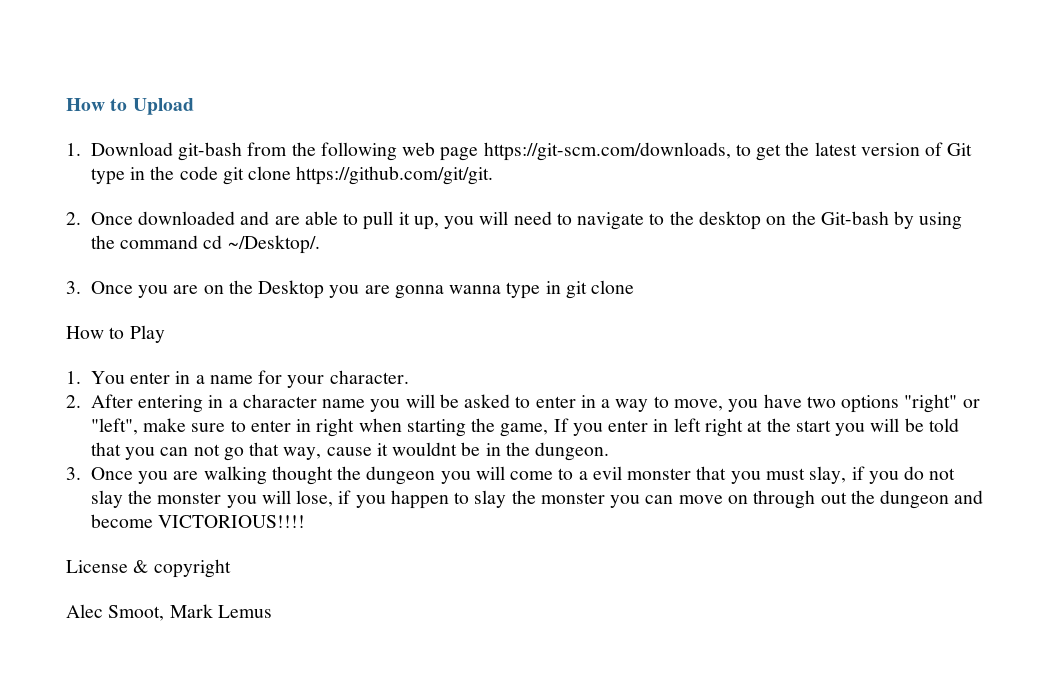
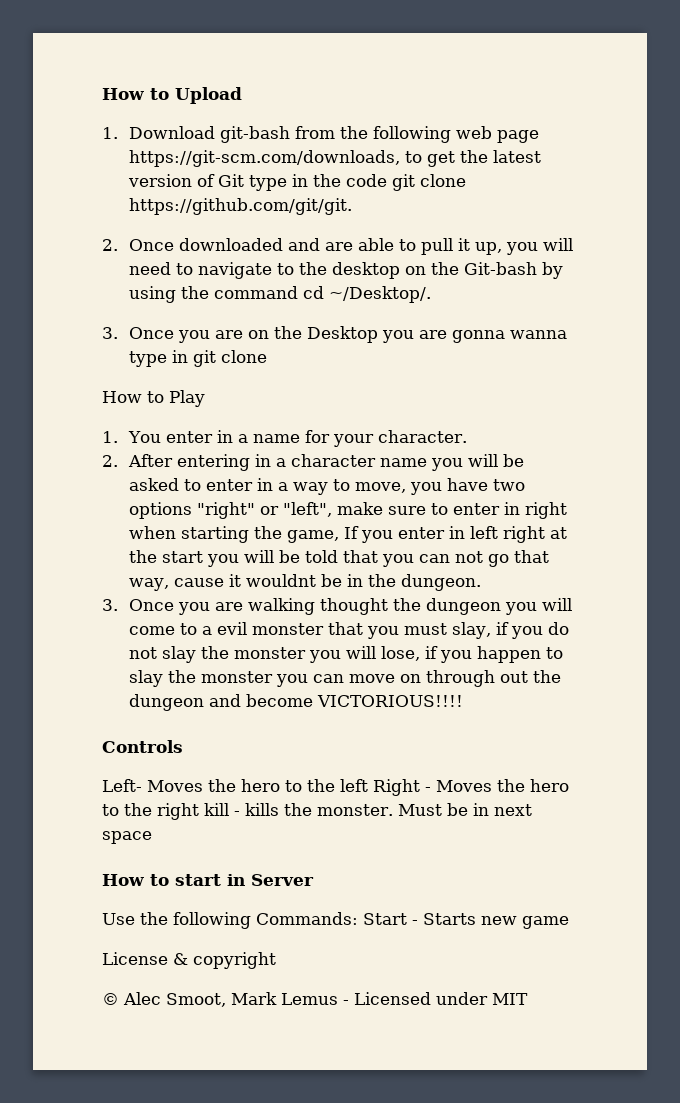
(306, 521) none -> [102,740,183,753] [102,779,569,796] [102,803,532,820] [102,831,152,844] [102,874,314,886] [102,912,569,929] // Controls // Left- Moves the hero to the left Right - Moves the hero to the right kill - kills the monster. Must be in next space // How to start in Server // Use the following Commands: Start - Starts new game
(231, 568) none -> [102,993,119,1005] ©
(272, 611) none -> [343,992,528,1005] - Licensed under MIT

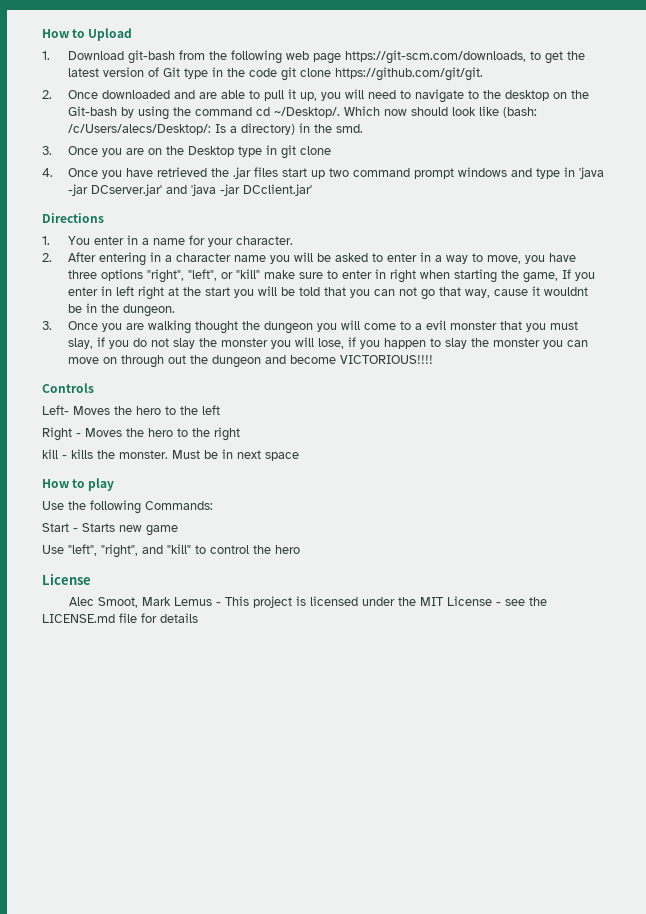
(432, 294) none -> [343,106,537,118] [67,123,363,135] Which now should look like (bash: /c/Users/alecs/Desktop/: Is a directory) in the smd.
[382,330,568,343] you are gonna wanna -> (234, 151) none
[102,390,205,407] How to Play -> [42,167,604,179] [67,184,312,196] [42,213,104,223] 4. Once you have retrieved the .jar files start up two command prompt windows and type in 'java -jar DCserver.jar' and 'java -jar DCclient.jar' // Directions
[493,479,526,491] [129,502,333,519] two options "right" or "left", -> [67,269,260,283] three options "right", "left", or "kill"
(368, 785) none -> (220, 410) //
(199, 811) none -> (240, 434) //
[175,874,314,886] start in Server -> [88,478,115,491] play
(358, 918) none -> (213, 505) //
[102,952,276,969] [102,993,119,1005] License & copyright // © -> [42,544,300,558] [42,573,91,585] Use "left", "right", and "kill" to control the hero // License //
[354,992,528,1005] Licensed under MIT -> [225,596,548,608] [42,613,198,623] This project is licensed under the MIT License - see the LICENSE.md file for details

